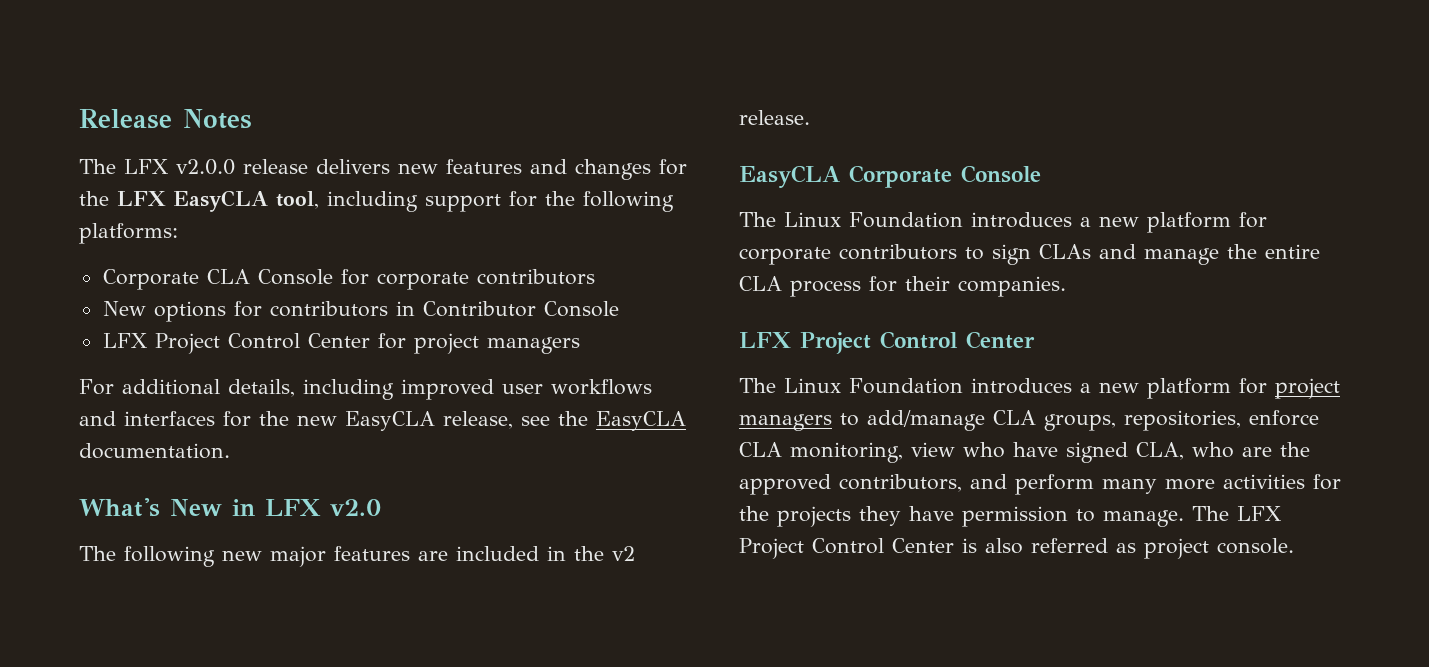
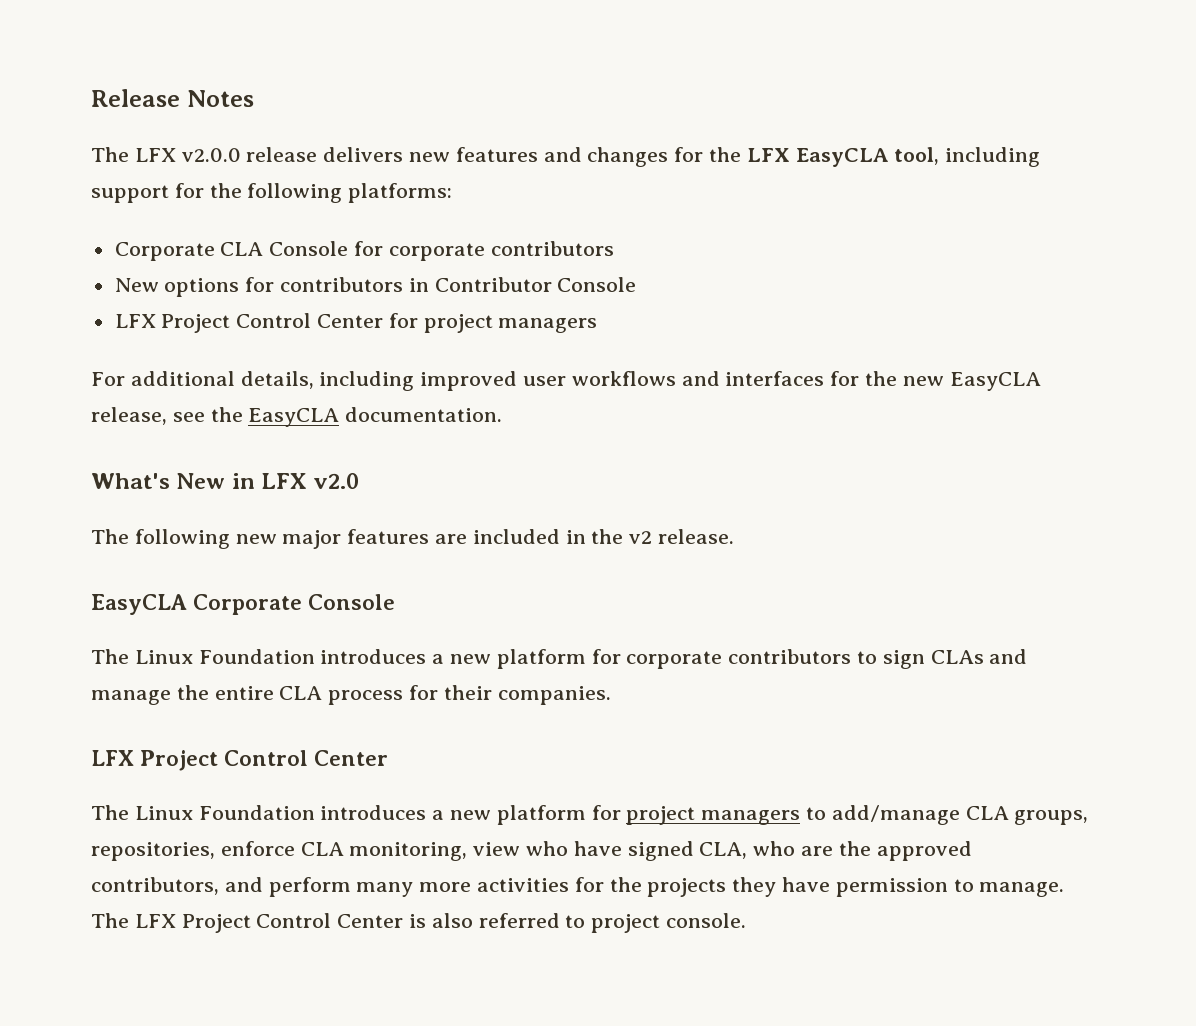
[1116,543,1136,553] as -> [565,915,586,928] to

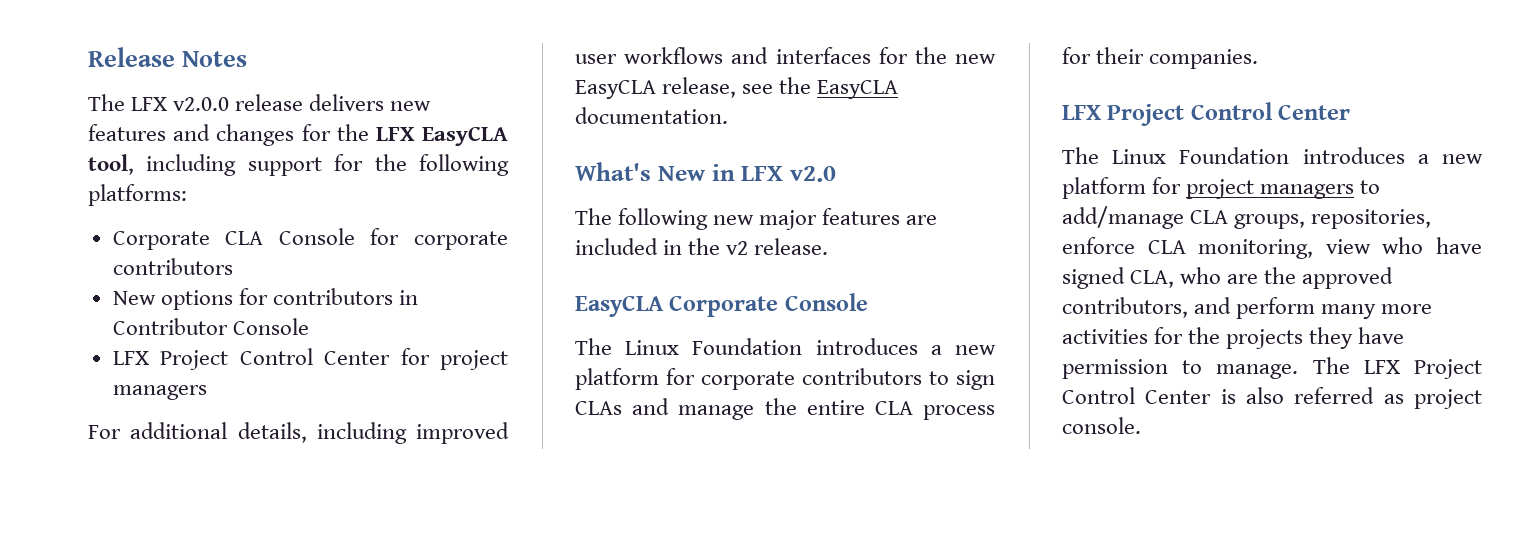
[565,915,586,928] to -> [1383,394,1404,404] as

